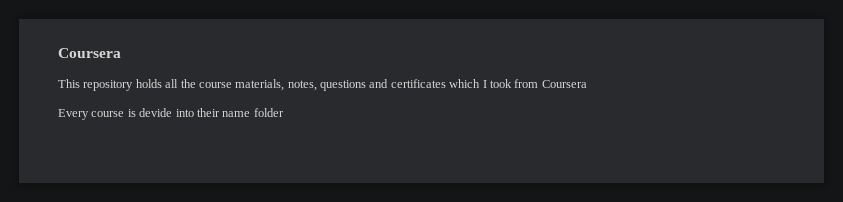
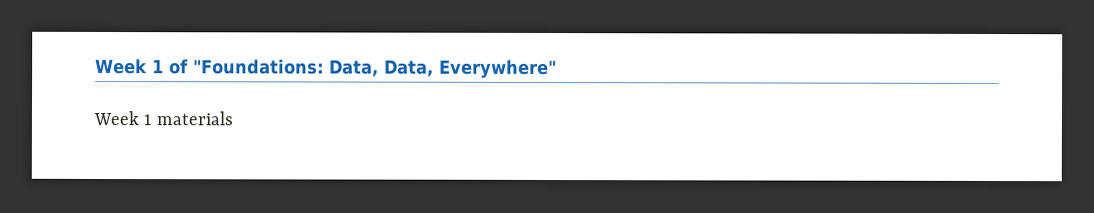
[58,48,121,58] [58,79,587,91] [58,108,284,120] Coursera // This repository holds all the course materials, notes, questions and certificates which I took from Coursera // Every course is devide into their name folder -> [95,58,557,79] [93,110,233,126] Week 1 of "Foundations: Data, Data, Everywhere" // Week 1 materials

